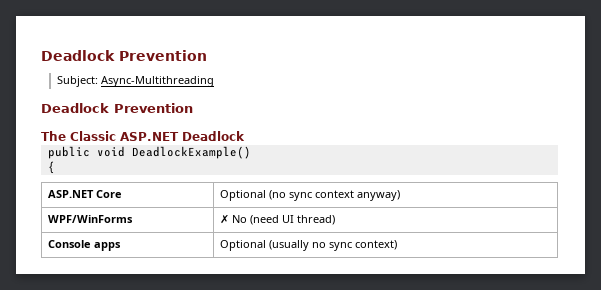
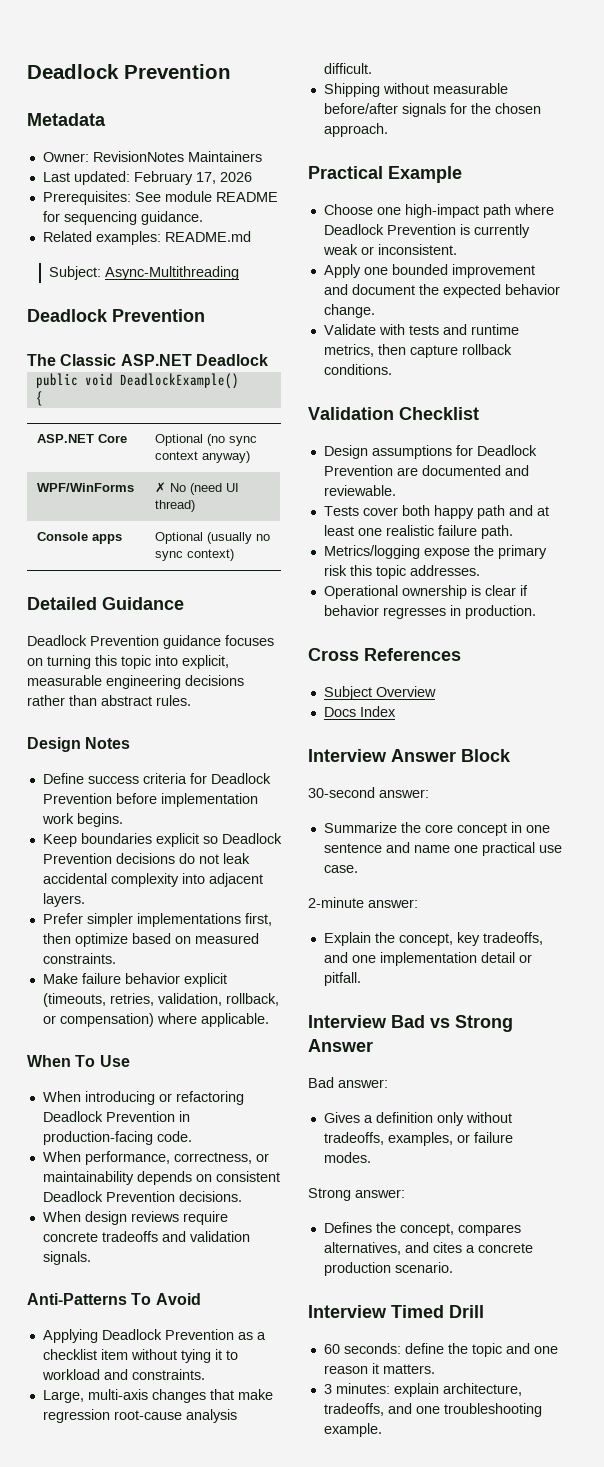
[41,50,207,61] Deadlock Prevention -> [27,64,231,79] [27,113,106,126] [42,151,262,162] [42,171,252,185] [42,191,278,205] [42,211,203,225] [42,231,251,245] Deadlock Prevention // Metadata // Owner: RevisionNotes Maintainers // Last updated: February 17, 2026 // Prerequisites: See module README for sequencing guidance. // Related examples: README.md
(398, 245) none -> [27,597,184,610] [27,635,274,649] [27,655,229,669] [27,675,244,689] [27,695,191,706] [27,737,131,752] [42,773,271,784] [42,793,258,807] [41,813,123,827] [42,833,282,847] [42,853,250,864] [42,873,263,887] [42,893,85,907] [42,913,272,927] [42,933,259,947] [42,953,116,964] [42,973,227,987] [42,993,279,1007] [42,1013,269,1027] [27,1055,130,1067] [42,1091,244,1105] [42,1111,190,1122] [42,1131,192,1145] [42,1151,269,1165] [42,1171,280,1185] [42,1191,242,1202] [42,1211,228,1225] [42,1231,250,1242] [42,1251,91,1265] [27,1293,201,1305] [42,1329,266,1343] [42,1349,238,1363] [41,1369,205,1380] [42,1389,273,1403] [42,1409,237,1423] [323,63,372,74] [323,83,508,97] [323,103,541,117] [323,123,388,137] [308,166,462,183] [323,204,554,218] [323,224,530,238] [322,244,457,255] [323,264,535,278] [323,284,560,298] [323,304,375,318] [323,324,519,335] [323,344,512,358] [323,364,392,375] [308,407,479,420] [323,445,537,459] [323,465,529,476] [323,485,396,496] [323,505,549,519] [323,525,513,539] [323,545,547,559] [323,565,480,579] [323,585,528,599] [323,605,536,619] [308,648,461,661] [323,686,436,700] [323,706,396,717] [308,749,511,762] [308,787,429,798] [323,822,550,836] [323,842,562,856] [323,865,358,873] [308,897,418,908] [323,932,543,946] [323,952,532,966] [323,972,361,986] [308,1015,513,1032] [308,1039,373,1052] [308,1077,388,1088] [323,1112,512,1126] [323,1132,513,1146] [323,1152,371,1163] [308,1188,405,1201] [323,1222,521,1236] [323,1242,533,1255] [323,1262,453,1276] [308,1305,484,1318] [323,1343,558,1357] [323,1363,435,1374] [323,1383,522,1397] [323,1403,542,1417] [323,1423,382,1437] // Detailed Guidance // Deadlock Prevention guidance focuses on turning this topic into explicit, measurable engineering decisions rather than abstract rules. // Design Notes // Define success criteria for Deadlock Prevention before implementation work begins. // Keep boundaries explicit so Deadlock Prevention decisions do not leak accidental complexity into adjacent layers. // Prefer simpler implementations first, then optimize based on measured constraints. // Make failure behavior explicit (timeouts, retries, validation, rollback, or compensation) where applicable. // When To Use // When introducing or refactoring Deadlock Prevention in production-facing code. // When performance, correctness, or maintainability depends on consistent Deadlock Prevention decisions. // When design reviews require concrete tradeoffs and validation signals. // Anti-Patterns To Avoid // Applying Deadlock Prevention as a checklist item without tying it to workload and constraints. // Large, multi-axis changes that make regression root-cause analysis difficult. // Shipping without measurable before/after signals for the chosen approach. // Practical Example // Choose one high-impact path where Deadlock Prevention is currently weak or inconsistent. // Apply one bounded improvement and document the expected behavior change. // Validate with tests and runtime metrics, then capture rollback conditions. // Validation Checklist // Design assumptions for Deadlock Prevention are documented and reviewable. // Tests cover both happy path and at least one realistic failure path. // Metrics/logging expose the primary risk this topic addresses. // Operational ownership is clear if behavior regresses in production. // Cross References // Subject Overview // Docs Index // Interview Answer Block // 30-second answer: // Summarize the core concept in one sentence and name one practical use case. // 2-minute answer: // Explain the concept, key tradeoffs, and one implementation detail or pitfall. // Interview Bad vs Strong Answer // Bad answer: // Gives a definition only without tradeoffs, examples, or failure modes. // Strong answer: // Defines the concept, compares alternatives, and cites a concrete production scenario. // Interview Timed Drill // 60 seconds: define the topic and one reason it matters. // 3 minutes: explain architecture, tradeoffs, and one troubleshooting example.

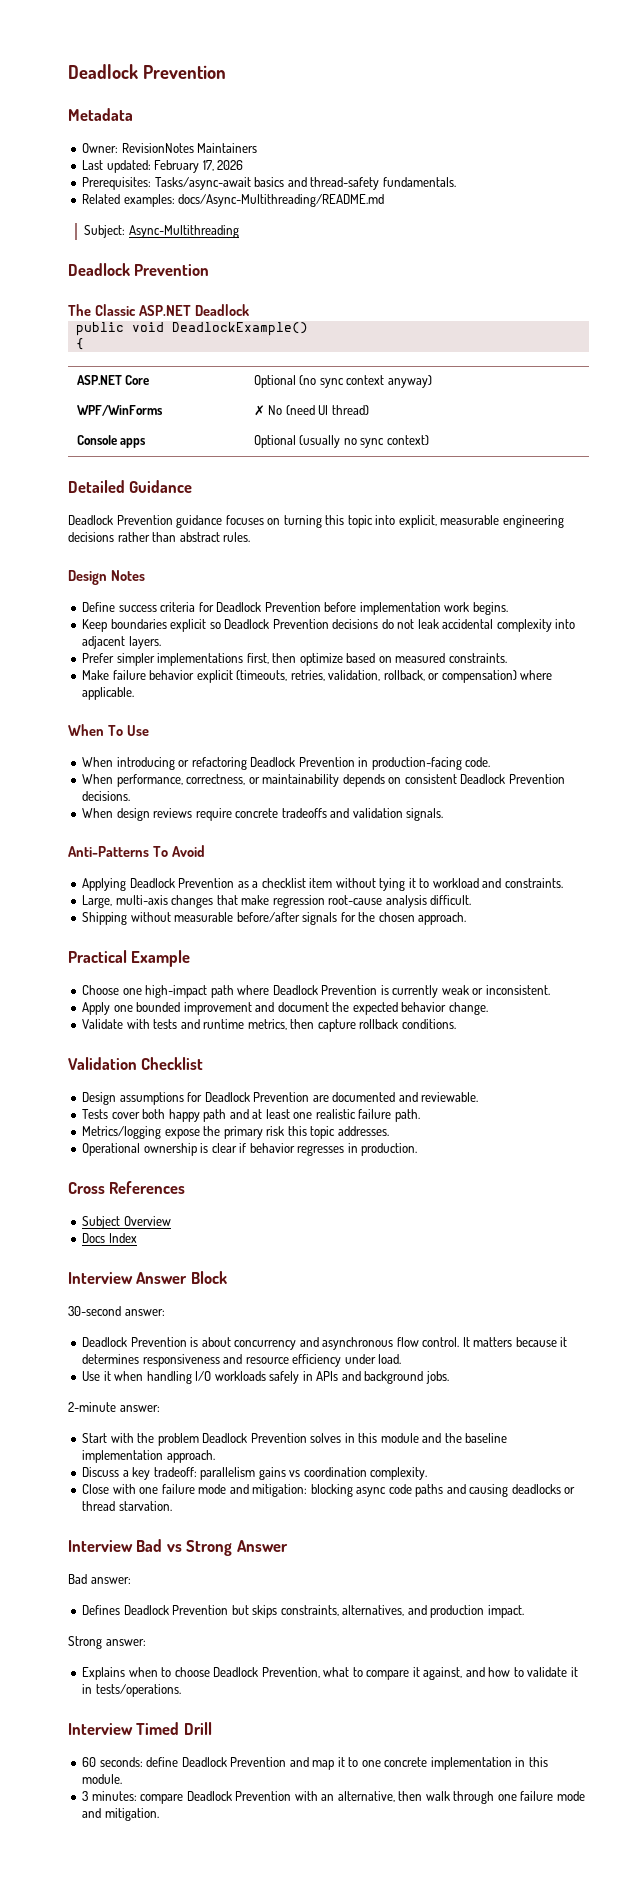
[134,191,278,202] [42,211,203,225] See module README for sequencing guidance. -> [154,177,456,190] Tasks/async-await basics and thread-safety fundamentals.
[164,231,251,242] README.md -> [178,194,385,207] docs/Async-Multithreading/README.md
[323,822,550,836] [323,842,562,856] [323,865,358,873] [308,897,418,908] [323,932,543,946] [323,952,532,966] [323,972,361,986] Summarize the core concept in one sentence and name one practical use case. // 2-minute answer: // Explain the concept, key tradeoffs, and one implementation detail or pitfall. -> [82,1337,568,1350] [82,1354,402,1367] [82,1371,449,1384] [68,1402,160,1412] [82,1433,508,1446] [82,1450,215,1463] [82,1467,428,1480] [82,1484,576,1497] [82,1501,172,1511] Deadlock Prevention is about concurrency and asynchronous flow control. It matters because it determines responsiveness and resource efficiency under load. // Use it when handling I/O workloads safely in APIs and background jobs. // 2-minute answer: // Start with the problem Deadlock Prevention solves in this module and the baseline implementation approach. // Discuss a key tradeoff: parallelism gains vs coordination complexity. // Close with one failure mode and mitigation: blocking async code paths and causing deadlocks or thread starvation.
[323,1112,512,1126] [323,1132,513,1146] [323,1152,371,1163] [308,1188,405,1201] [323,1222,521,1236] [323,1242,533,1255] [323,1262,453,1276] Gives a definition only without tradeoffs, examples, or failure modes. // Strong answer: // Defines the concept, compares alternatives, and cites a concrete production scenario. -> [82,1605,524,1618] [68,1636,146,1649] [82,1667,578,1680] [82,1684,181,1697] Defines Deadlock Prevention but skips constraints, alternatives, and production impact. // Strong answer: // Explains when to choose Deadlock Prevention, what to compare it against, and how to validate it in tests/operations.
[447,1343,558,1357] [323,1363,435,1374] [323,1383,522,1397] [323,1403,542,1417] [323,1423,382,1437] the topic and one reason it matters. // 3 minutes: explain architecture, tradeoffs, and one troubleshooting example. -> [181,1757,548,1770] [82,1774,123,1784] [82,1791,585,1804] [82,1808,159,1821] Deadlock Prevention and map it to one concrete implementation in this module. // 3 minutes: compare Deadlock Prevention with an alternative, then walk through one failure mode and mitigation.

